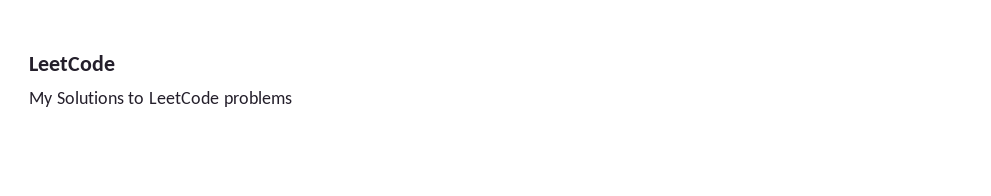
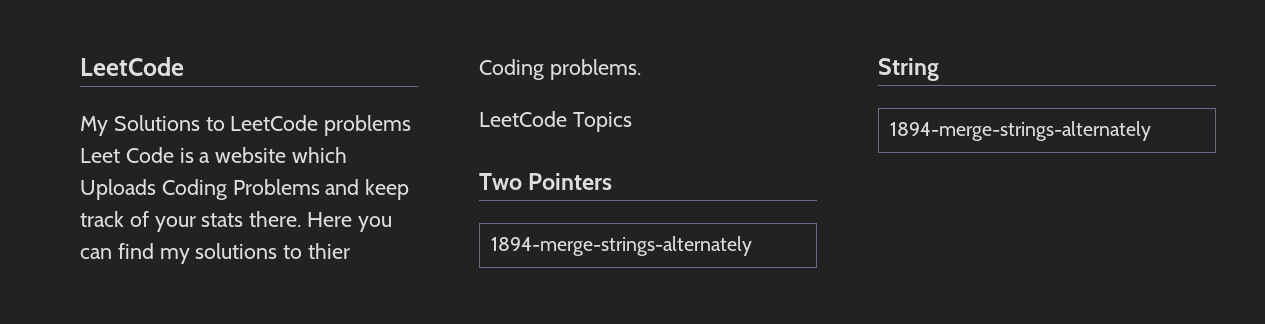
(292, 99) none -> [80,147,348,163] [80,179,410,200] [80,211,392,232] [80,243,351,264] [479,59,641,80] [479,111,632,132] [479,173,613,190] [490,236,752,256] [878,58,939,81] [889,121,1151,141] Leet Code is a website which Uploads Coding Problems and keep track of your stats there. Here you can find my solutions to thier Coding problems. // LeetCode Topics // Two Pointers // 1894-merge-strings-alternately // String // 1894-merge-strings-alternately

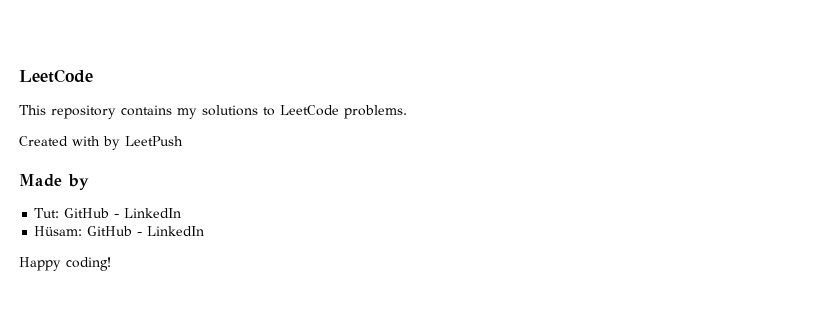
[80,115,412,136] [80,147,348,163] [80,179,410,200] [80,211,392,232] [80,243,154,259] My Solutions to LeetCode problems Leet Code is a website which Uploads Coding Problems and keep track of your stats there. Here you can find -> [19,105,172,119] This repository contains
[308,243,351,259] [479,59,544,80] thier Coding -> [280,105,339,116] LeetCode
[479,111,632,132] [479,173,613,190] [490,236,752,256] [878,58,939,81] [889,121,1151,141] LeetCode Topics // Two Pointers // 1894-merge-strings-alternately // String // 1894-merge-strings-alternately -> [19,136,183,150] [19,174,89,190] [34,208,182,218] [34,226,205,236] [19,257,111,271] Created with by LeetPush // Made by // Tut: GitHub - LinkedIn // Hüsam: GitHub - LinkedIn // Happy coding!

